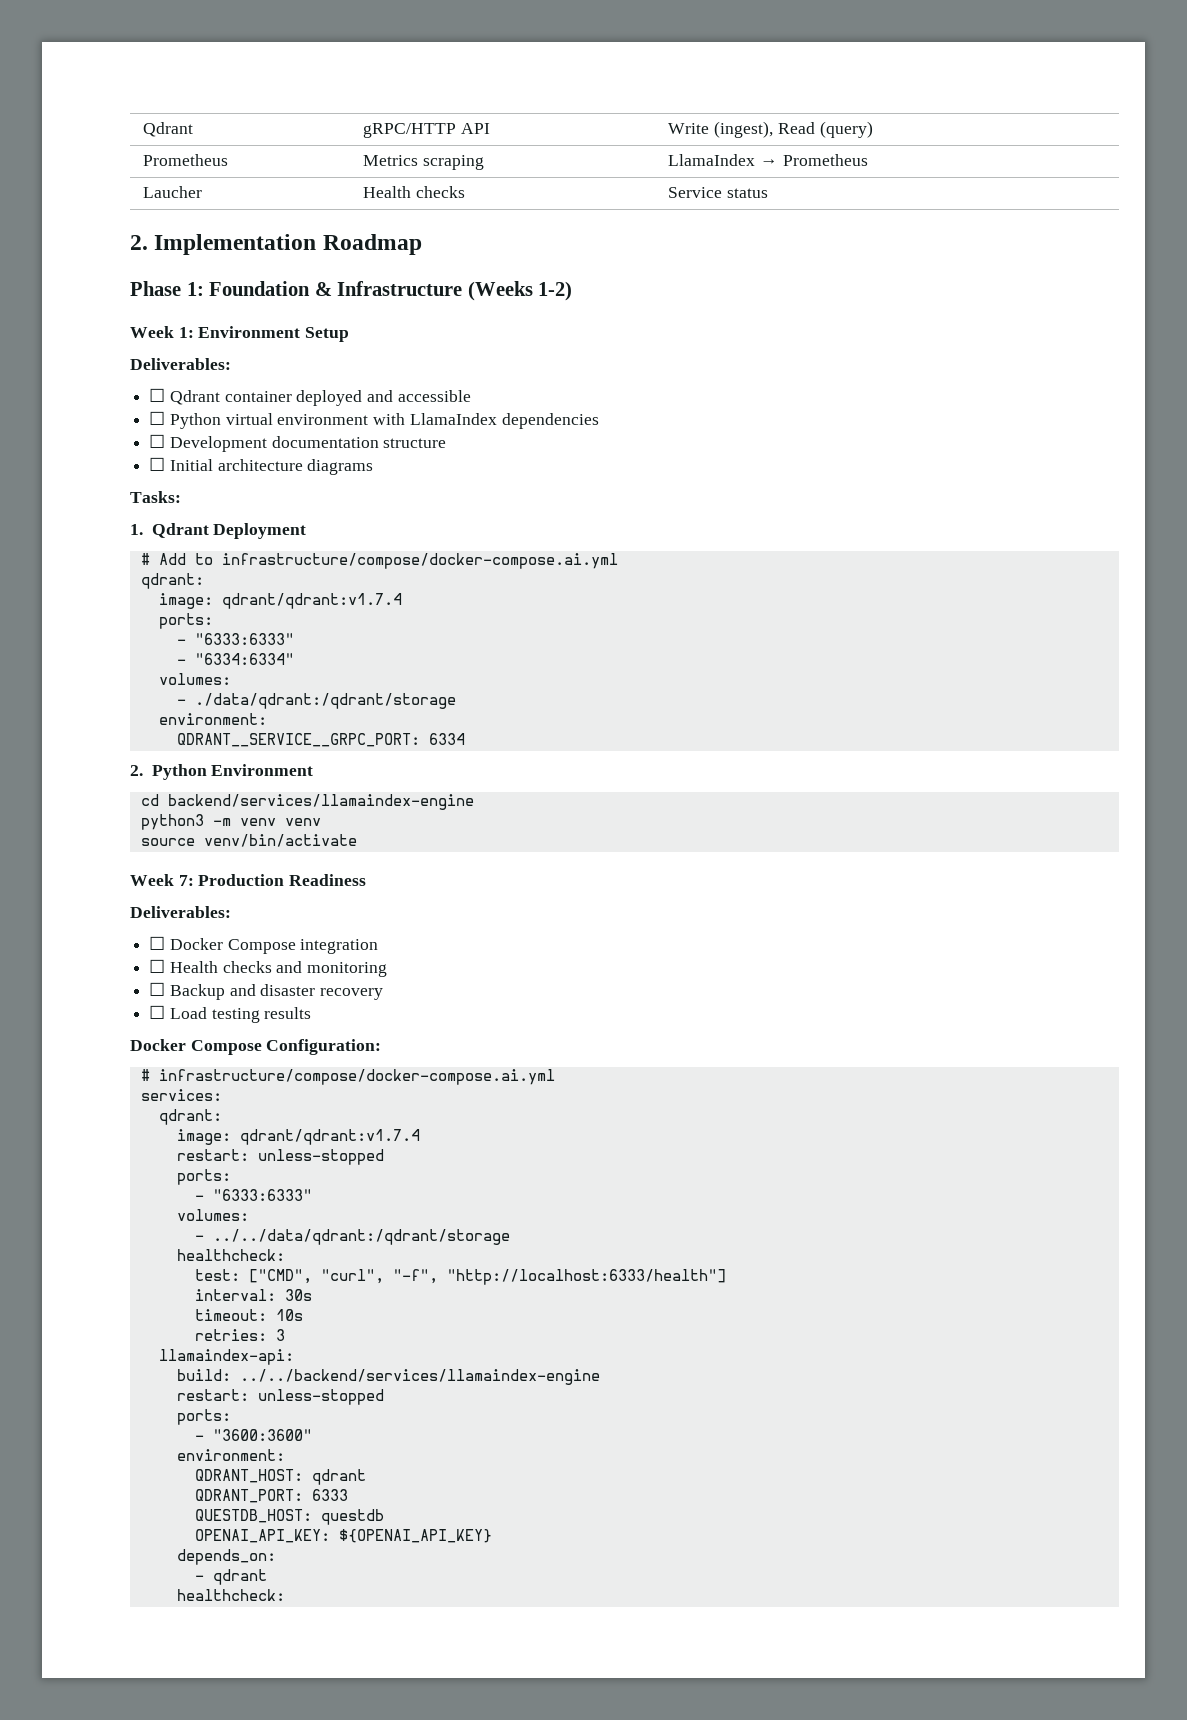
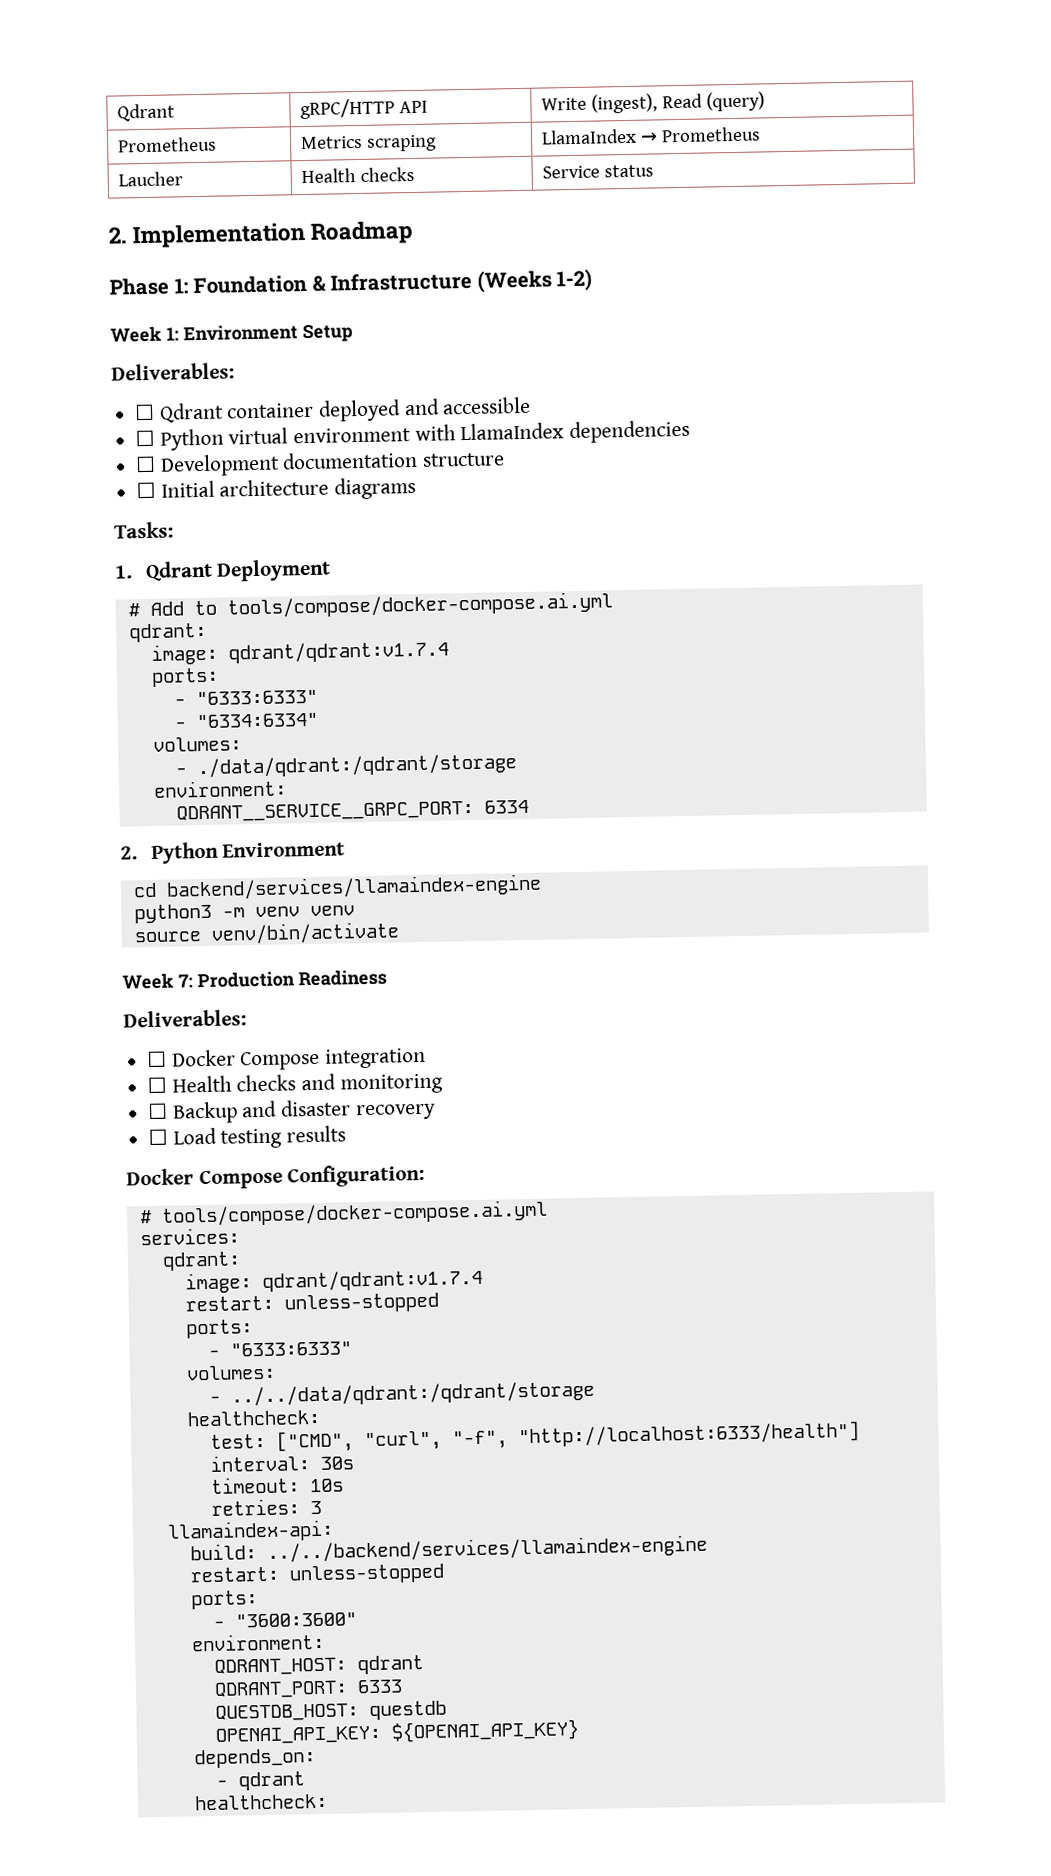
[221,553,618,569] infrastructure/compose/docker-compose.ai.yml -> [226,591,613,619] tools/compose/docker-compose.ai.yml
[158,1069,555,1085] infrastructure/compose/docker-compose.ai.yml -> [160,1199,548,1227] tools/compose/docker-compose.ai.yml

